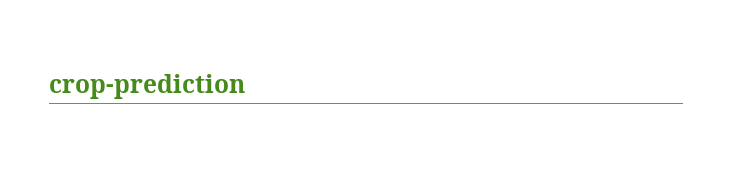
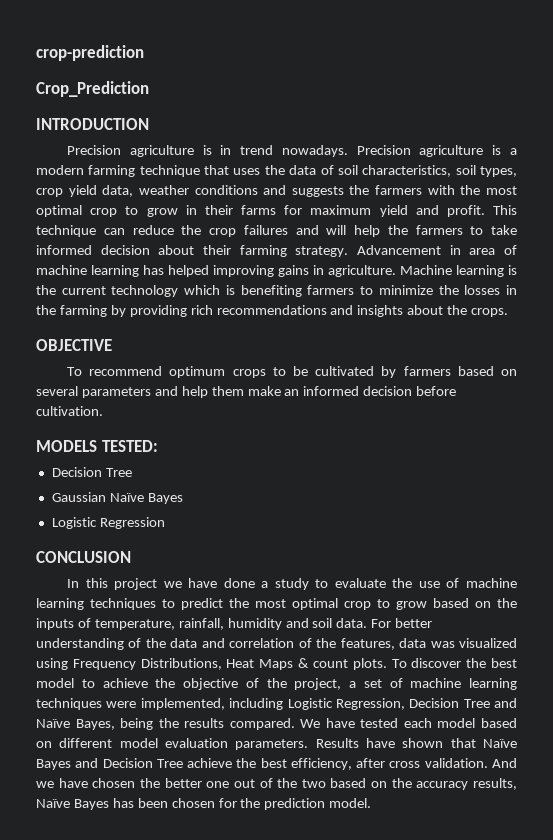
(245, 86) none -> [36,81,149,97] [36,118,149,130] [66,145,517,157] [36,165,518,177] [36,185,517,197] [36,205,517,217] [36,225,517,237] [36,245,517,257] [36,265,517,277] [36,285,518,297] [36,305,509,317] [36,339,112,351] [66,366,517,378] [36,386,457,398] [36,406,103,416] [36,440,158,452] [51,467,132,477] [51,492,183,504] [51,517,165,529] [36,551,131,563] [66,578,518,590] [36,598,517,610] [36,618,433,630] [36,638,517,650] [36,658,517,670] [36,678,517,690] [36,698,517,710] [36,718,517,730] [36,738,517,750] [36,758,517,770] [36,778,518,790] [36,798,372,810] // Crop_Prediction // INTRODUCTION // Precision agriculture is in trend nowadays. Precision agriculture is a modern farming technique that uses the data of soil characteristics, soil types, crop yield data, weather conditions and suggests the farmers with the most optimal crop to grow in their farms for maximum yield and profit. This technique can reduce the crop failures and will help the farmers to take informed decision about their farming strategy. Advancement in area of machine learning has helped improving gains in agriculture. Machine learning is the current technology which is benefiting farmers to minimize the losses in the farming by providing rich recommendations and insights about the crops. // OBJECTIVE // To recommend optimum crops to be cultivated by farmers based on several parameters and help them make an informed decision before cultivation. // MODELS TESTED: // Decision Tree // Gaussian Naïve Bayes // Logistic Regression // CONCLUSION // In this project we have done a study to evaluate the use of machine learning techniques to predict the most optimal crop to grow based on the inputs of temperature, rainfall, humidity and soil data. For better understanding of the data and correlation of the features, data was visualized using Frequency Distributions, Heat Maps & count plots. To discover the best model to achieve the objective of the project, a set of machine learning techniques were implemented, including Logistic Regression, Decision Tree and Naïve Bayes, being the results compared. We have tested each model based on different model evaluation parameters. Results have shown that Naïve Bayes and Decision Tree achieve the best efficiency, after cross validation. And we have chosen the better one out of the two based on the accuracy results, Naïve Bayes has been chosen for the prediction model.

